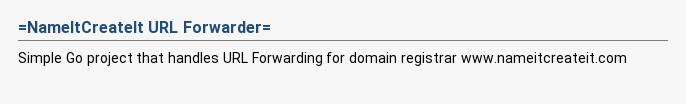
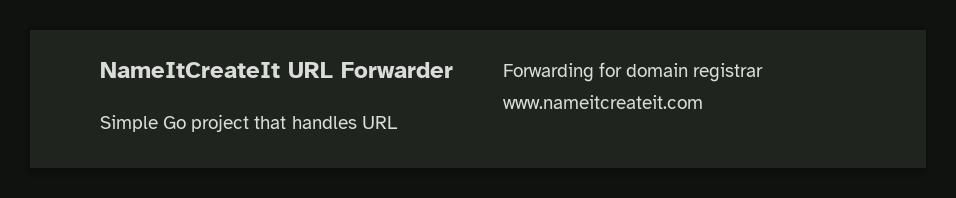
[18,21,271,33] =NameItCreateIt URL Forwarder= -> [100,62,453,78] NameItCreateIt URL Forwarder

